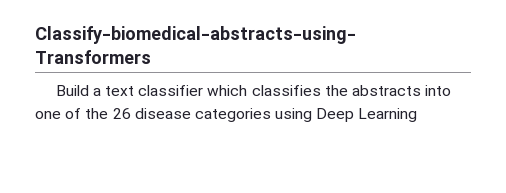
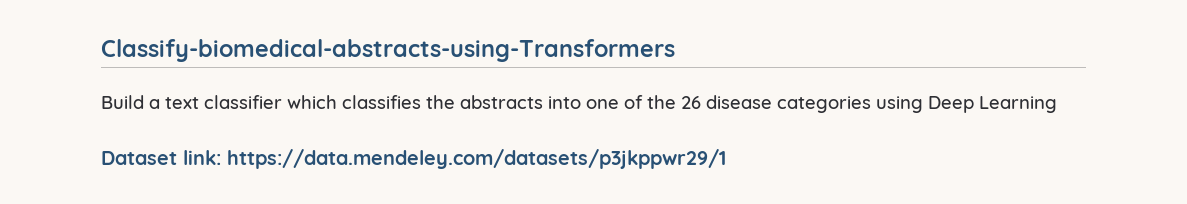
(418, 115) none -> [101,149,726,169] // Dataset link: https://data.mendeley.com/datasets/p3jkppwr29/1

